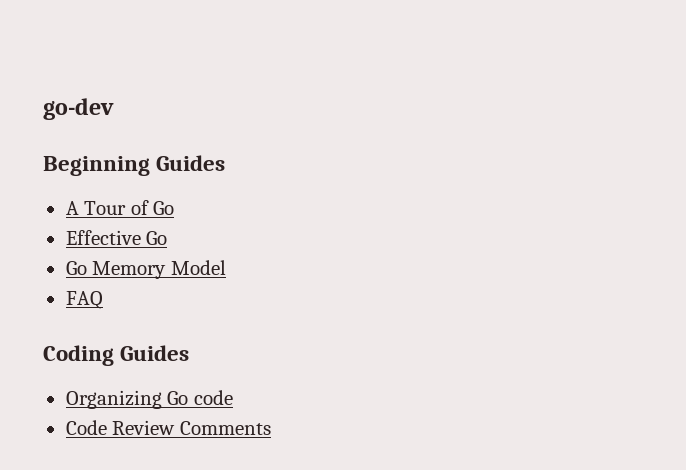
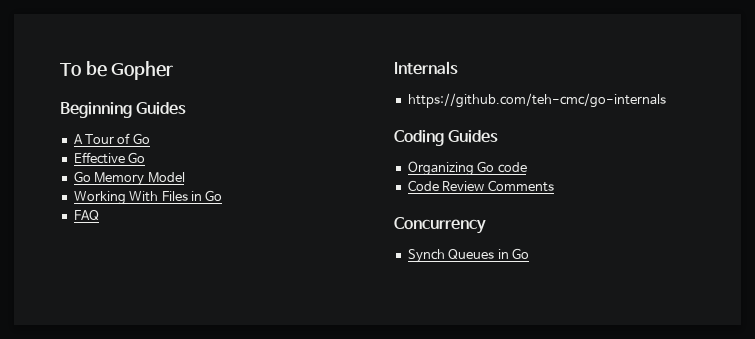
[43,98,114,120] go-dev -> [60,61,174,80] To be Gopher
(226, 267) none -> [73,190,223,205] // Working With Files in Go
(103, 300) none -> [394,61,458,75] [407,93,666,108] // Internals // https://github.com/teh-cmc/go-internals
(271, 428) none -> [394,217,486,234] [407,248,529,263] // Concurrency // Synch Queues in Go

